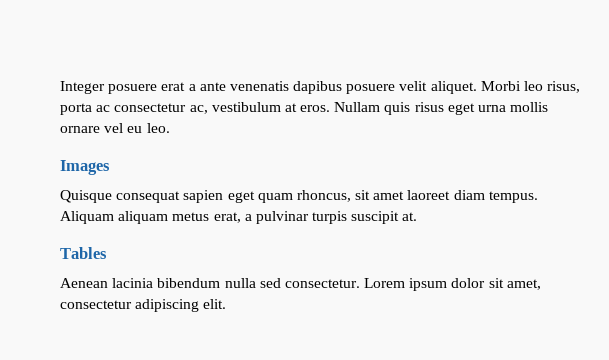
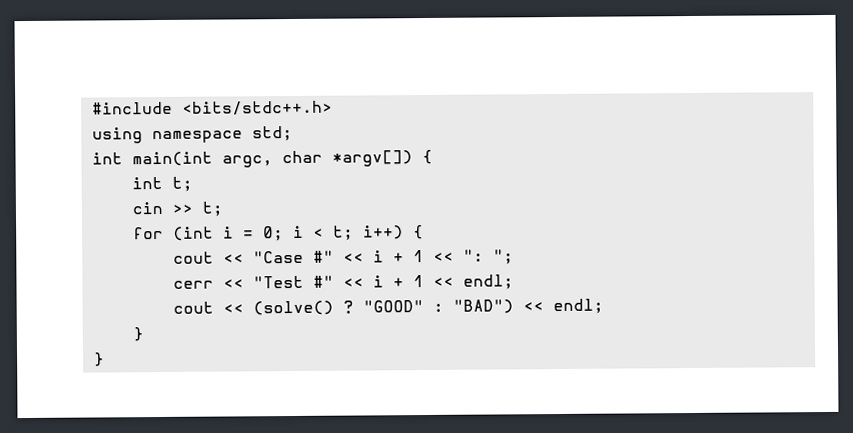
[60,81,581,94] [60,102,549,115] [60,123,170,133] [60,160,110,175] [60,190,538,203] [60,211,418,224] [60,247,107,259] [60,278,541,291] [60,299,227,312] Integer posuere erat a ante venenatis dapibus posuere velit aliquet. Morbi leo risus, porta ac consectetur ac, vestibulum at eros. Nullam quis risus eget urna mollis ornare vel eu leo. // Images // Quisque consequat sapien eget quam rhoncus, sit amet laoreet diam tempus. Aliquam aliquam metus erat, a pulvinar turpis suscipit at. // Tables // Aenean lacinia bibendum nulla sed consectetur. Lorem ipsum dolor sit amet, consectetur adipiscing elit. -> [91,100,333,116] [91,126,293,144] [91,149,433,168] [131,176,193,192] [131,201,223,217] [132,225,424,242] [172,249,514,265] [172,274,514,290] [172,298,604,316] [132,327,144,342] [93,352,105,367] #include <bits/stdc++.h> // using namespace std; // int main(int argc, char *argv[]) { // int t; // cin >> t; // for (int i = 0; i < t; i++) { // cout << "Case #" << i + 1 << ": "; // cerr << "Test #" << i + 1 << endl; // cout << (solve() ? "GOOD" : "BAD") << endl; // } // }

